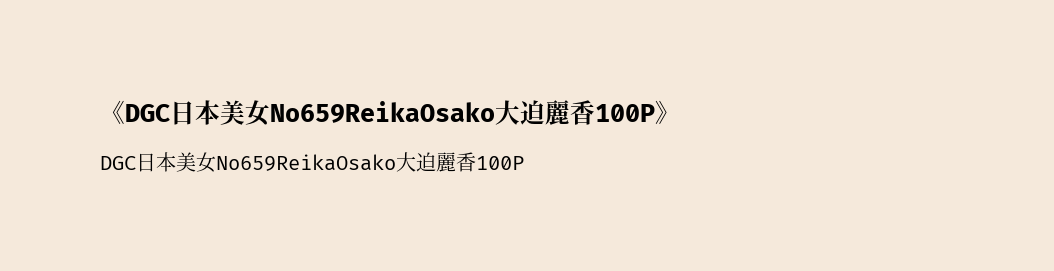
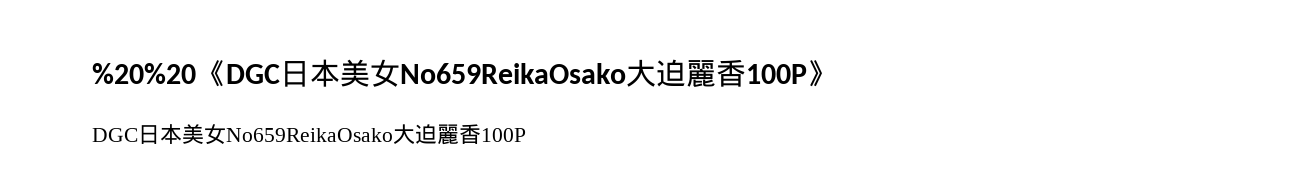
(100, 112) none -> [92,63,196,84] %20%20

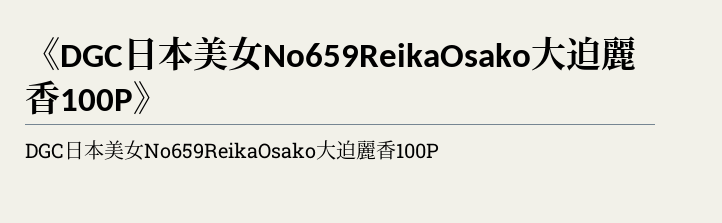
[92,63,196,84] %20%20 -> (25, 54) none

